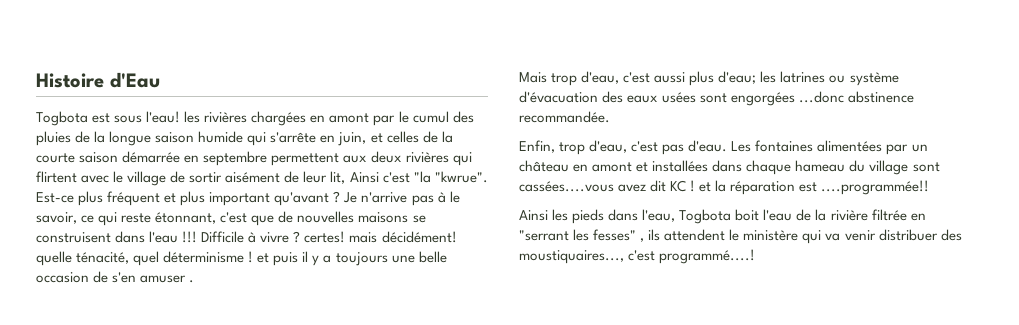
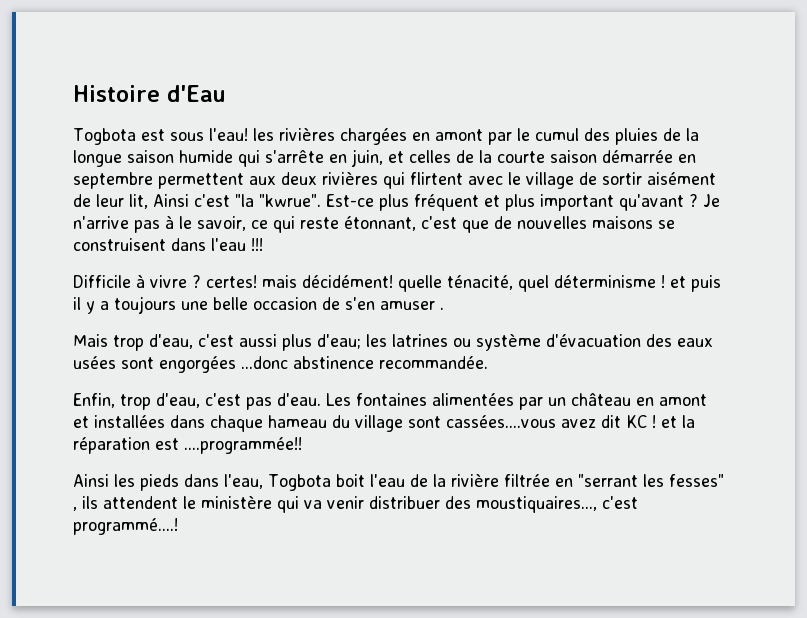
(198, 237) none -> (263, 244) //

